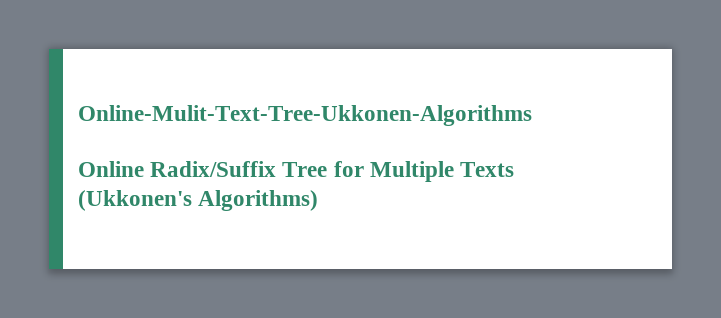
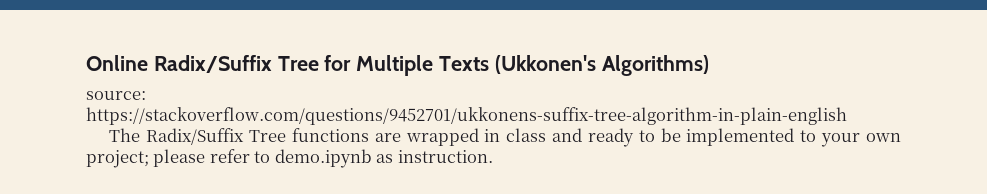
[78,105,532,126] Online-Mulit-Text-Tree-Ukkonen-Algorithms // -> (86, 63) none
(319, 200) none -> [86,91,146,100] [86,107,847,125] [109,128,901,147] [86,149,493,168] // source: https://stackoverflow.com/questions/9452701/ukkonens-suffix-tree-algorithm-in-plain-english // The Radix/Suffix Tree functions are wrapped in class and ready to be implemented to your own project; please refer to demo.ipynb as instruction.

